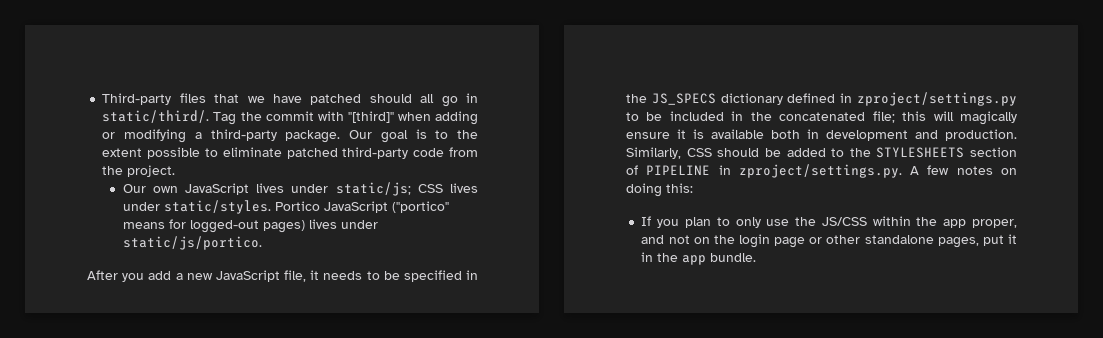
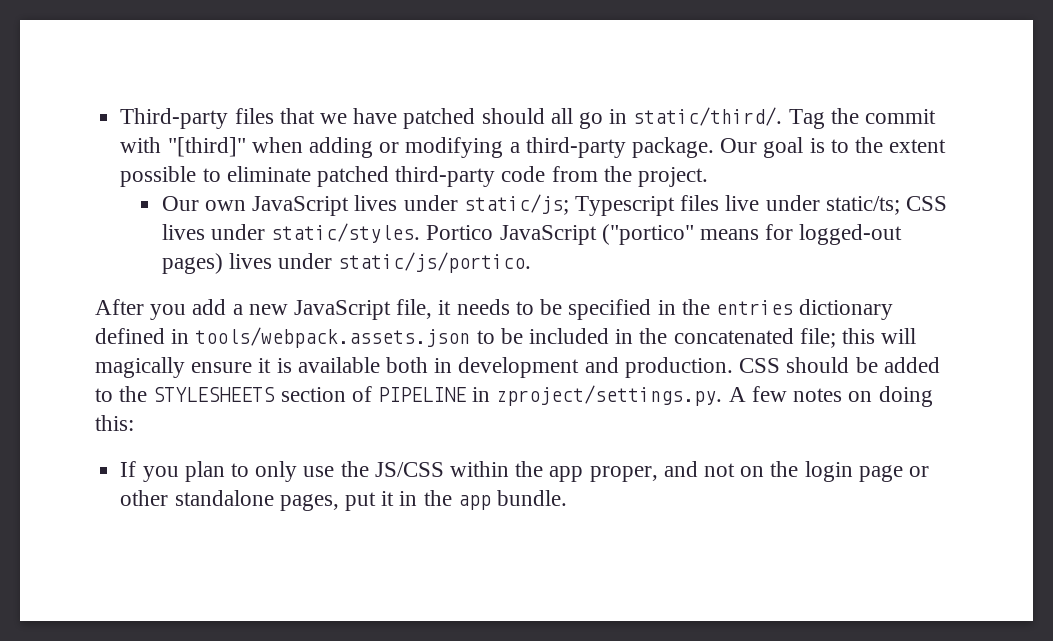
(411, 189) none -> [575,195,900,216] Typescript files live under static/ts;
[651,93,716,105] JS_SPECS -> [715,300,793,315] entries
[857,92,1017,106] zproject/settings.py -> [195,327,471,348] tools/webpack.assets.json
[626,147,681,159] Similarly, -> (733, 367) none

